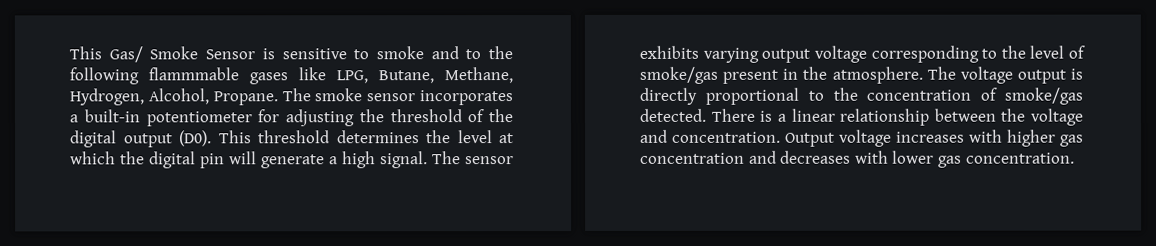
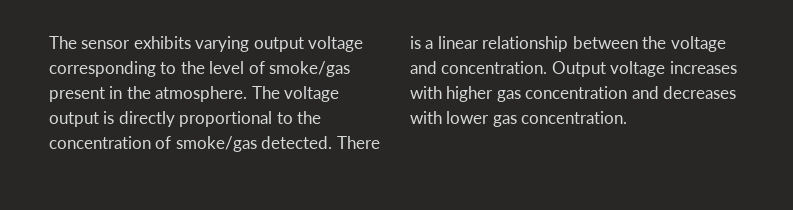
[69,46,513,63] [69,67,513,85] [69,88,513,106] [69,109,513,127] [70,130,514,148] [70,151,428,169] This Gas/ Smoke Sensor is sensitive to smoke and to the following flammmable gases like LPG, Butane, Methane, Hydrogen, Alcohol, Propane. The smoke sensor incorporates a built-in potentiometer for adjusting the threshold of the digital output (D0). This threshold determines the level at which the digital pin will generate a high signal. -> (49, 42) none

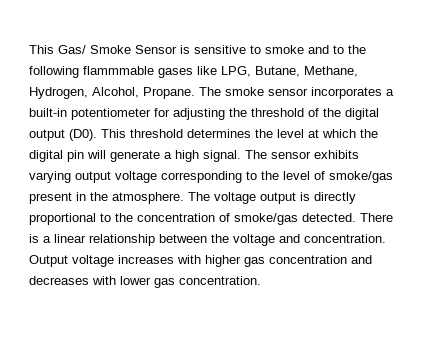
(49, 42) none -> [29,45,366,54] [29,66,358,78] [29,87,394,99] [29,108,379,120] [29,129,378,141] [29,150,241,162] This Gas/ Smoke Sensor is sensitive to smoke and to the following flammmable gases like LPG, Butane, Methane, Hydrogen, Alcohol, Propane. The smoke sensor incorporates a built-in potentiometer for adjusting the threshold of the digital output (D0). This threshold determines the level at which the digital pin will generate a high signal.

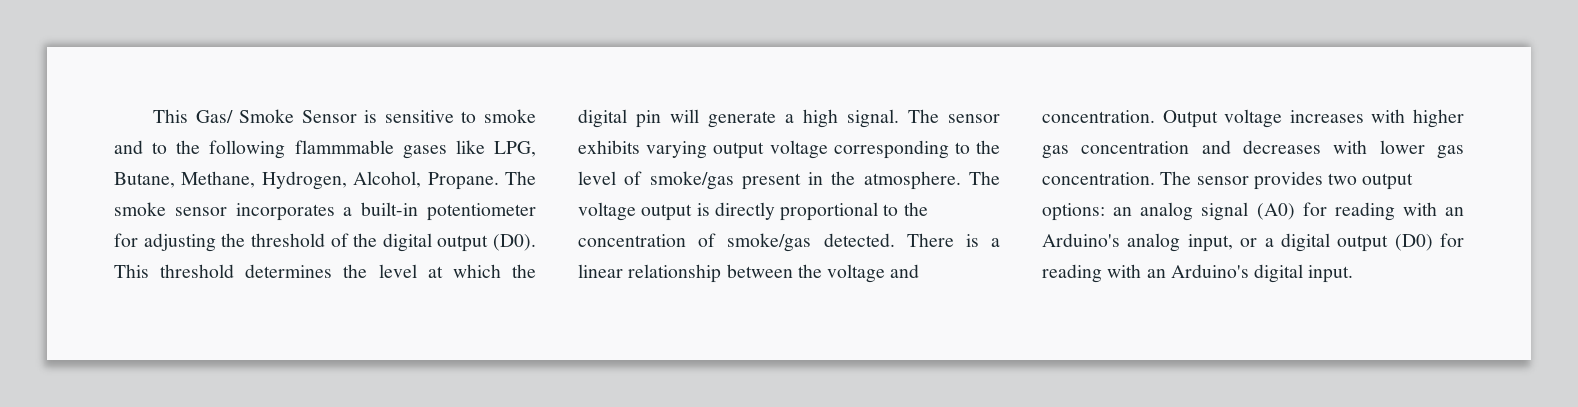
(261, 280) none -> [1160,171,1414,190] [1042,202,1464,221] [1042,233,1464,252] [1042,264,1354,283] The sensor provides two output options: an analog signal (A0) for reading with an Arduino's analog input, or a digital output (D0) for reading with an Arduino's digital input.

